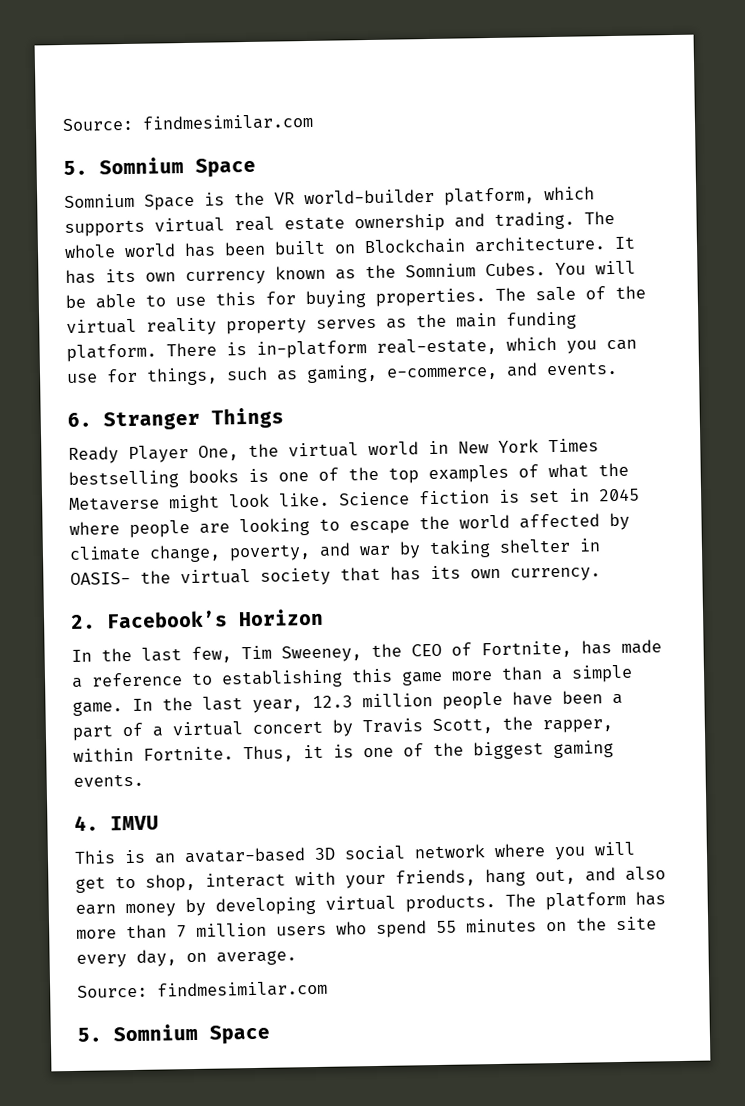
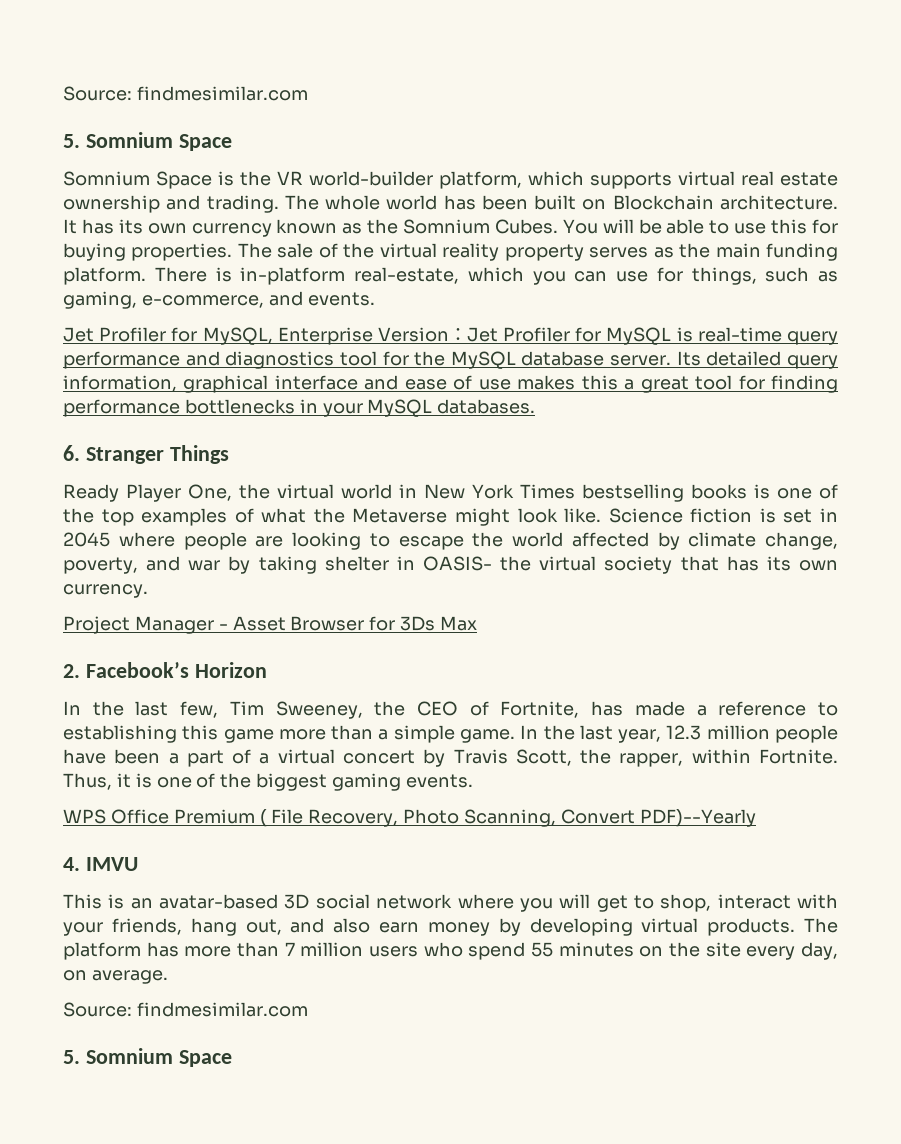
(618, 368) none -> [63,327,838,345] [63,351,838,369] [63,375,838,393] [63,399,536,417] // Jet Profiler for MySQL, Enterprise Version：Jet Profiler for MySQL is real-time query performance and diagnostics tool for the MySQL database server. Its detailed query information, graphical interface and ease of use makes this a great tool for finding performance bottlenecks in your MySQL databases.
(601, 574) none -> [63,616,478,634] // Project Manager - Asset Browser for 3Ds Max
(144, 780) none -> [63,809,756,827] // WPS Office Premium ( File Recovery, Photo Scanning, Convert PDF)--Yearly

